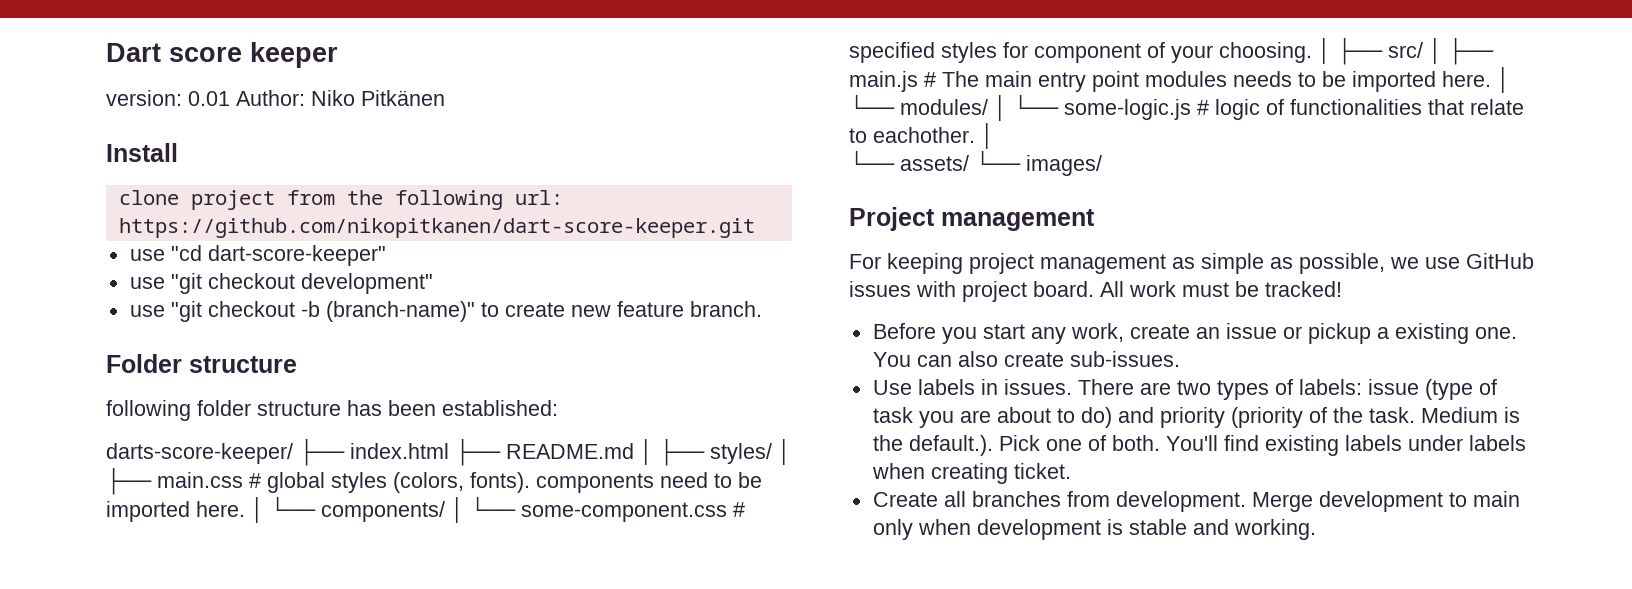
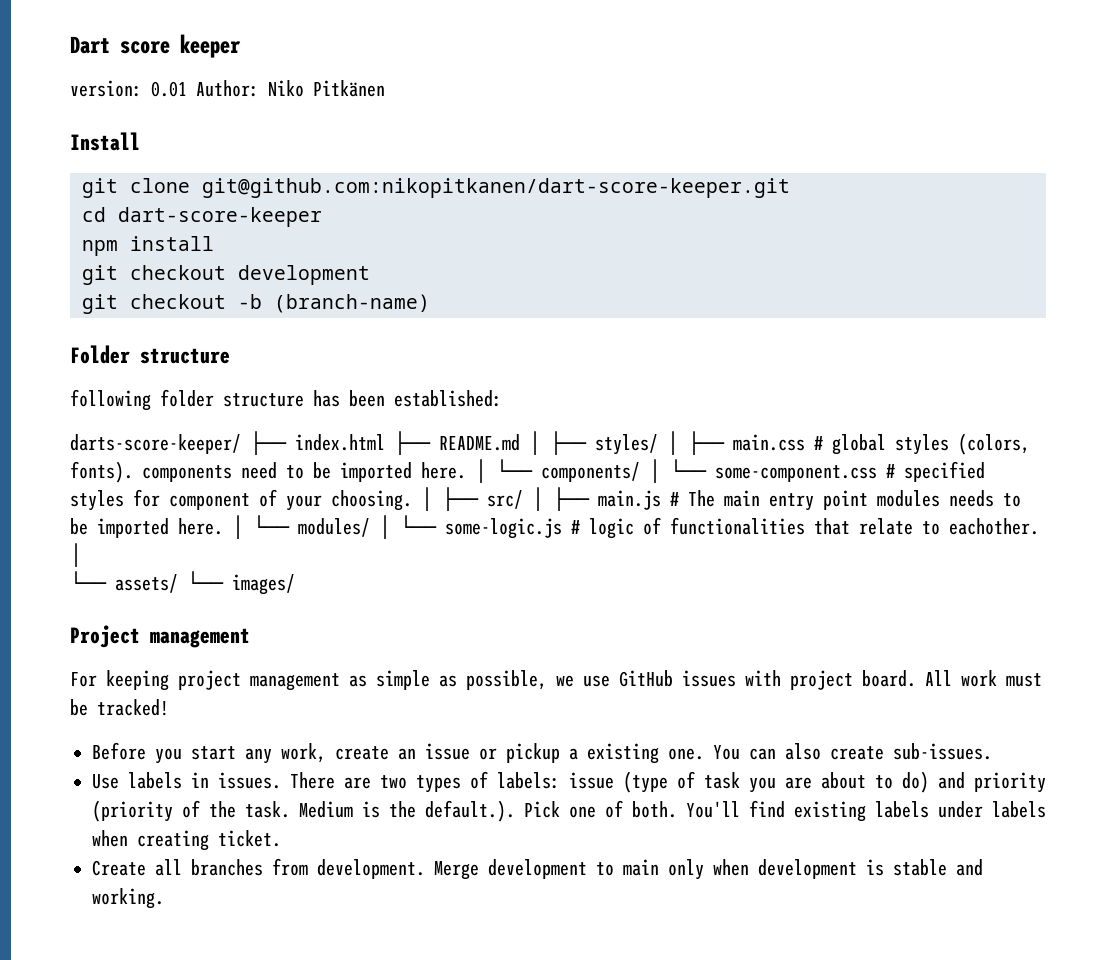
[118,190,563,210] [118,218,755,238] [129,245,386,266] [129,273,433,294] [129,301,762,322] clone project from the following url: https://github.com/nikopitkanen/dart-score-keeper.git // use "cd dart-score-keeper" // use "git checkout development" // use "git checkout -b (branch-name)" to create new feature branch. -> [82,178,790,198] [82,207,322,227] [82,236,214,256] [82,265,370,285] [82,294,430,314] git clone git@github.com:nikopitkanen/dart-score-keeper.git // cd dart-score-keeper // npm install // git checkout development // git checkout -b (branch-name)

